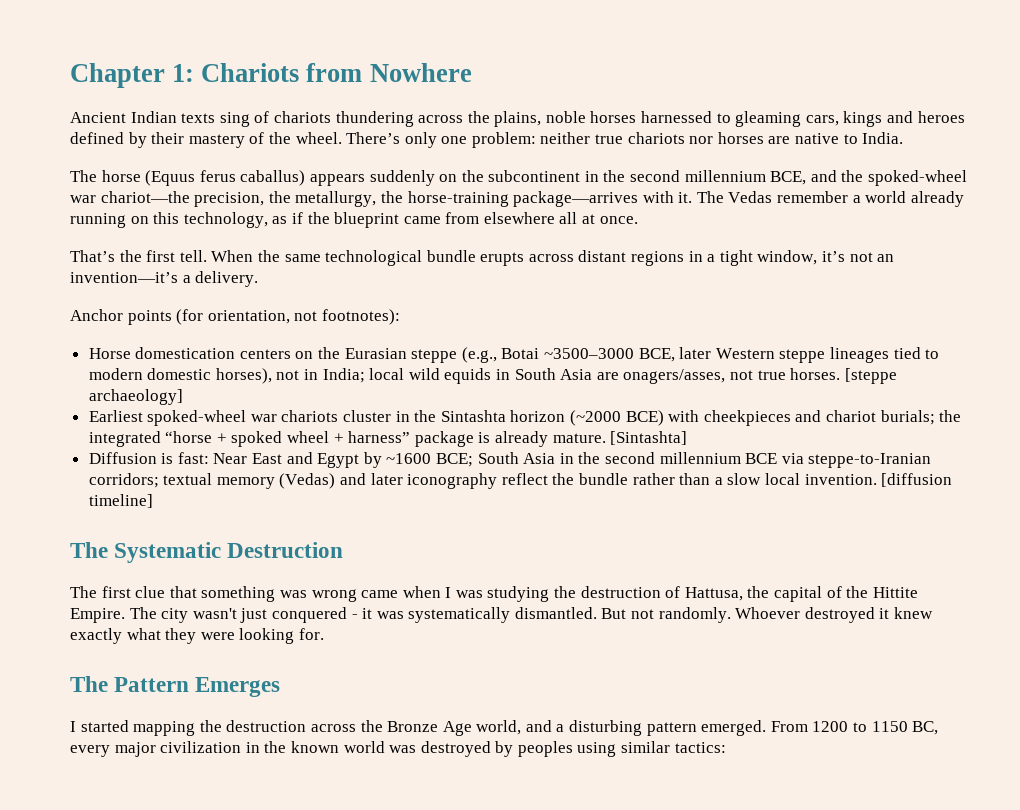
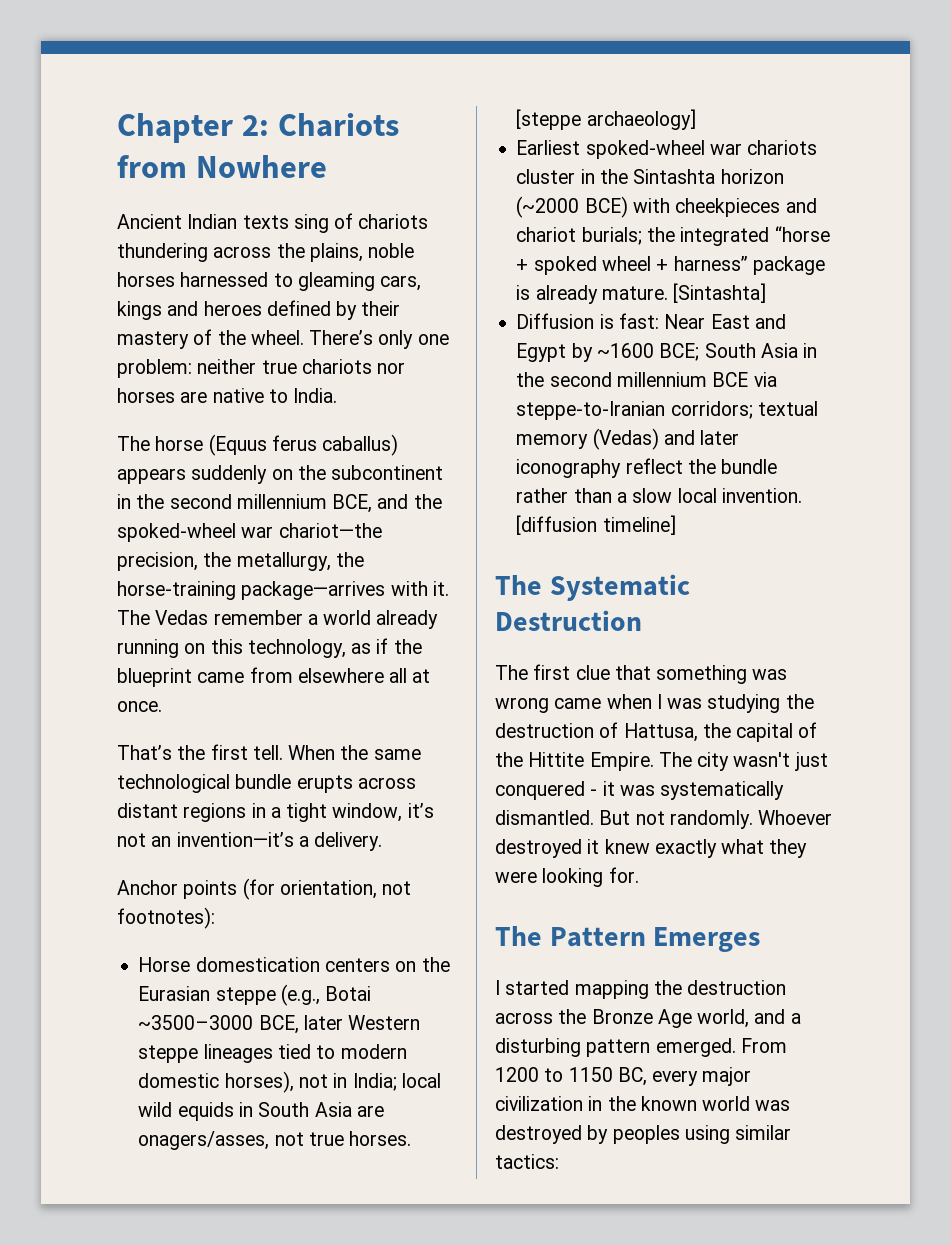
[172,64,195,82] 1: -> [241,115,269,136] 2:

